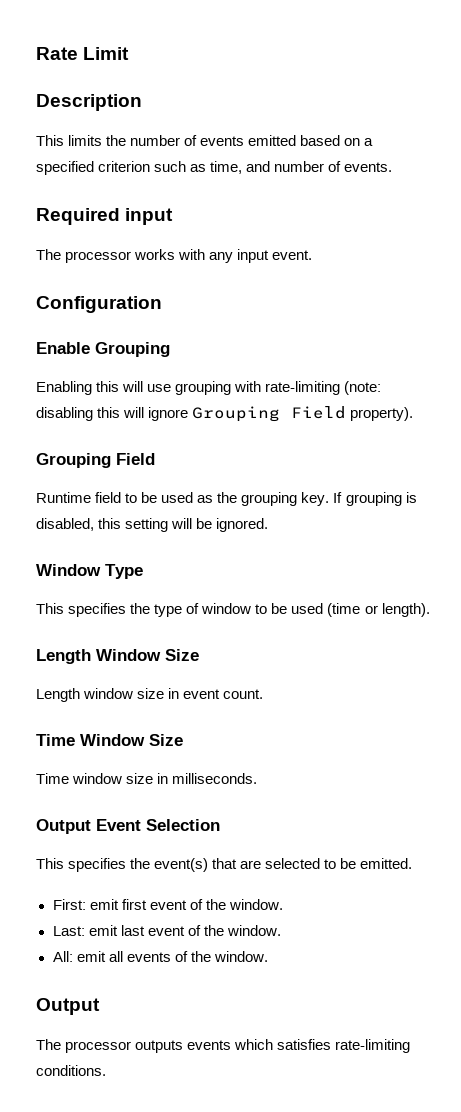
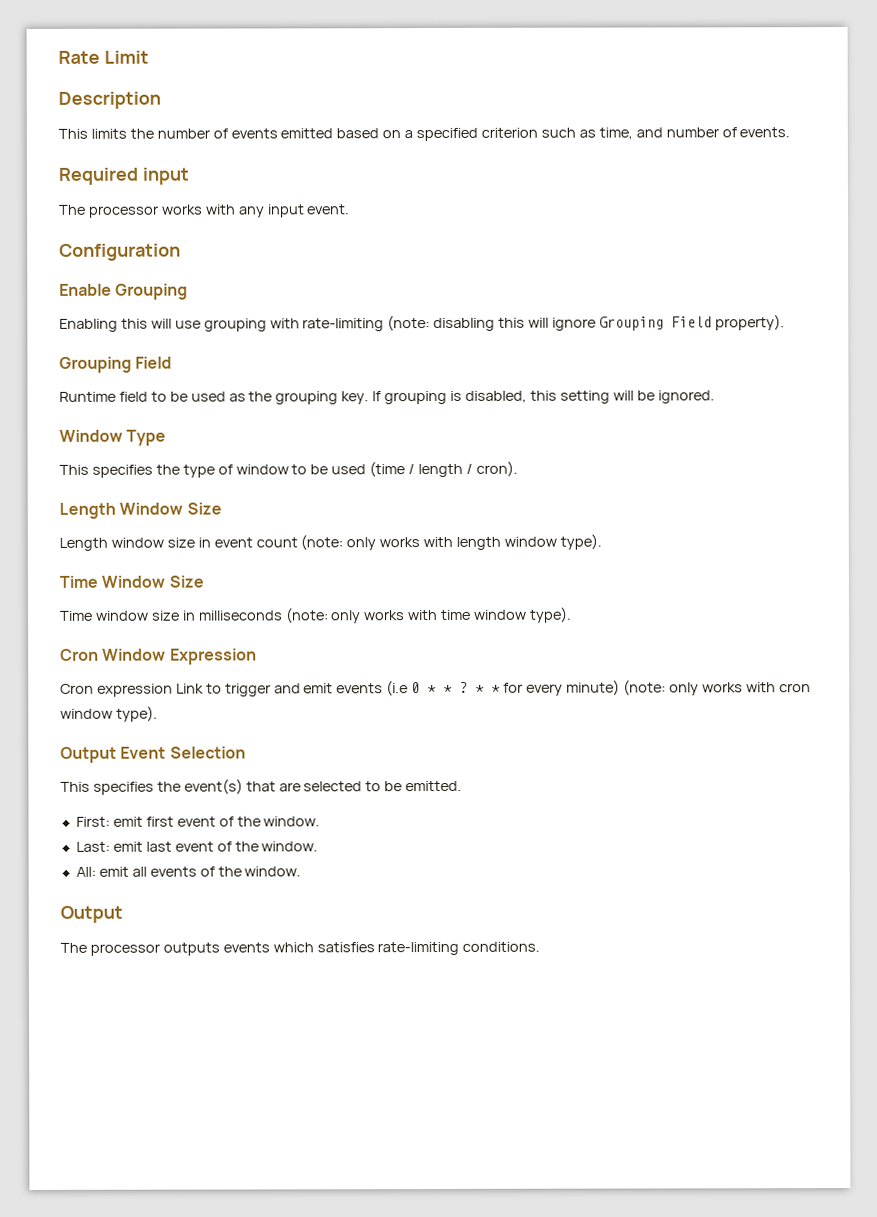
[364,603,430,617] or length). -> [408,460,518,478] / length / cron).
[223,689,264,699] count. -> [255,533,602,551] count (note: only works with length window type).
[172,773,258,784] milliseconds. -> [198,606,573,624] [60,648,257,665] [60,679,811,697] [60,705,158,722] milliseconds (note: only works with time window type). // Cron Window Expression // Cron expression Link to trigger and emit events (i.e 0 * * ? * * for every minute) (note: only works with cron window type).

